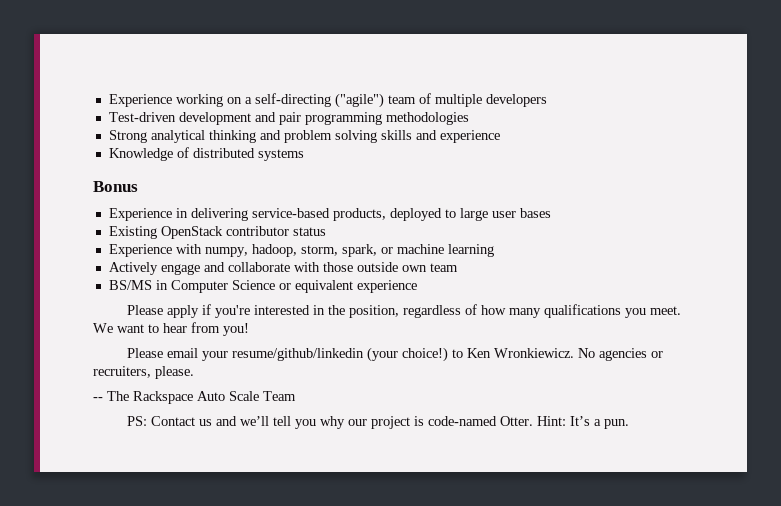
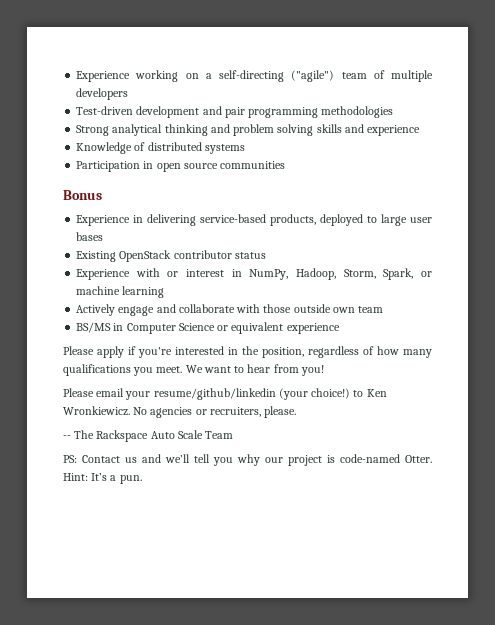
(304, 155) none -> [76,161,286,172] // Participation in open source communities
[204,244,377,257] numpy, hadoop, storm, spark, -> [167,268,414,280] or interest in NumPy, Hadoop, Storm, Spark,

